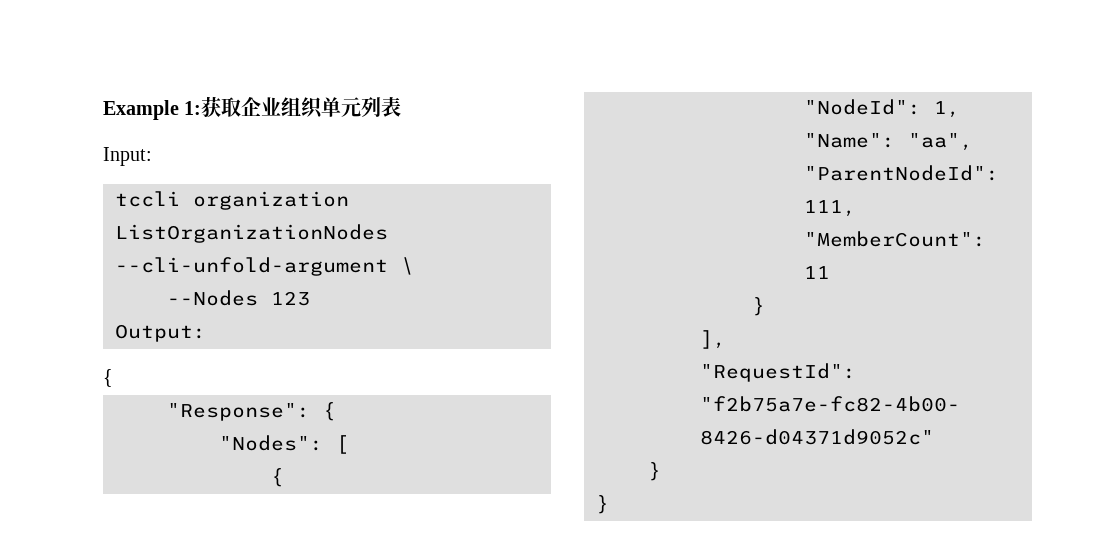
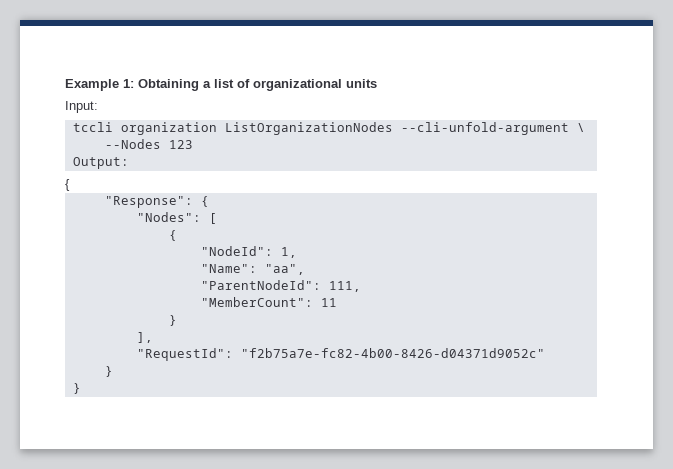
[201,96,402,119] 获取企业组织单元列表 -> [138,79,377,91] Obtaining a list of organizational units

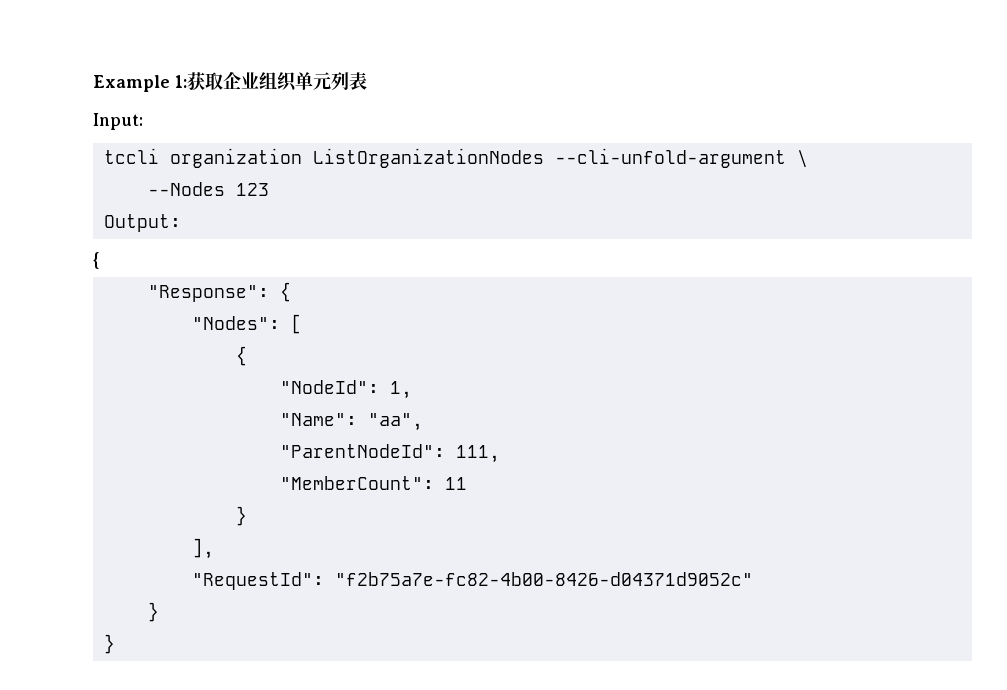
[138,79,377,91] Obtaining a list of organizational units -> [187,71,367,92] 获取企业组织单元列表

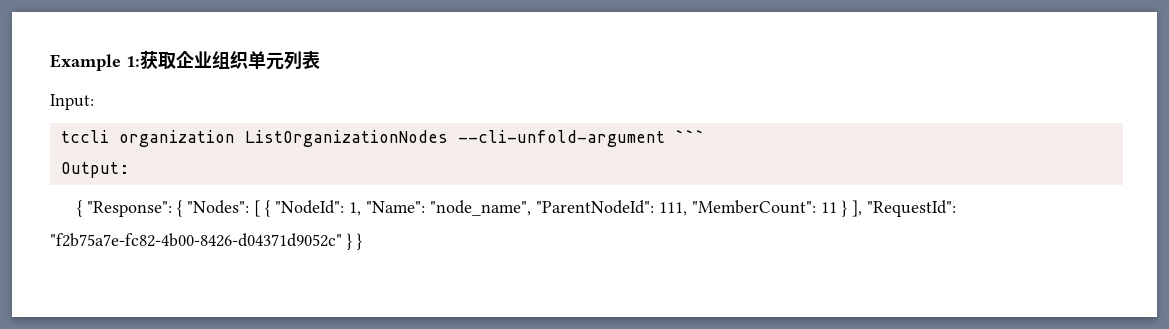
[796,150,808,168] [147,182,269,196] \ // --Nodes 123 -> [674,130,705,143] ```
(100, 260) // -> (83, 208) none
(291, 292) // -> (183, 208) none
[235,346,247,366] // { // -> [265,200,271,217] {
[279,413,423,431] // "Name": "aa", // -> [366,200,532,216] "Name": "node_name",
(500, 454) // -> (688, 209) none
[235,506,247,526] // } // -> [842,200,848,217] }
(214, 548) // -> (863, 208) none
[147,602,159,622] // } // -> [347,233,352,250] }

